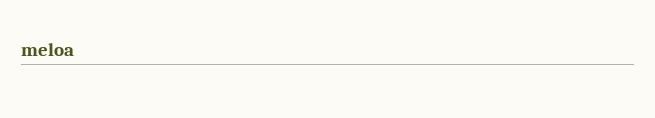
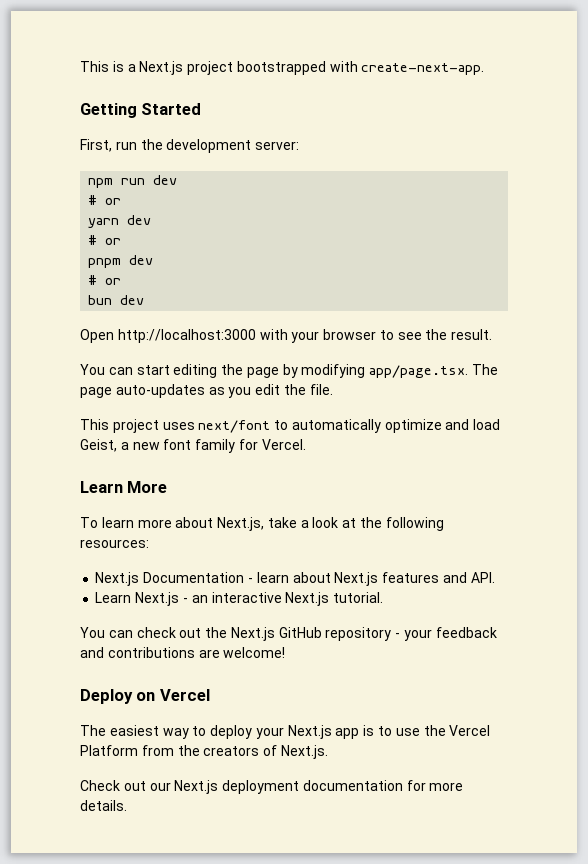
[21,43,74,56] meloa -> [80,61,485,75] [80,103,202,118] [80,139,300,153] [88,175,178,188] [88,195,122,205] [88,215,152,228] [88,235,122,245] [88,255,154,268] [88,275,122,285] [88,295,145,305] [80,329,493,343] [80,364,499,378] [80,384,333,398] [80,419,501,433] [80,439,306,453] [80,481,168,493] [80,517,444,531] [80,539,149,548] [95,572,495,586] [95,592,384,606] [80,627,497,641] [80,647,286,658] [80,689,210,704] [80,725,491,739] [80,745,328,759] [80,780,464,794] [80,800,127,811] This is a Next.js project bootstrapped with create-next-app. // Getting Started // First, run the development server: // npm run dev // # or // yarn dev // # or // pnpm dev // # or // bun dev // Open http://localhost:3000 with your browser to see the result. // You can start editing the page by modifying app/page.tsx. The page auto-updates as you edit the file. // This project uses next/font to automatically optimize and load Geist, a new font family for Vercel. // Learn More // To learn more about Next.js, take a look at the following resources: // Next.js Documentation - learn about Next.js features and API. // Learn Next.js - an interactive Next.js tutorial. // You can check out the Next.js GitHub repository - your feedback and contributions are welcome! // Deploy on Vercel // The easiest way to deploy your Next.js app is to use the Vercel Platform from the creators of Next.js. // Check out our Next.js deployment documentation for more details.

